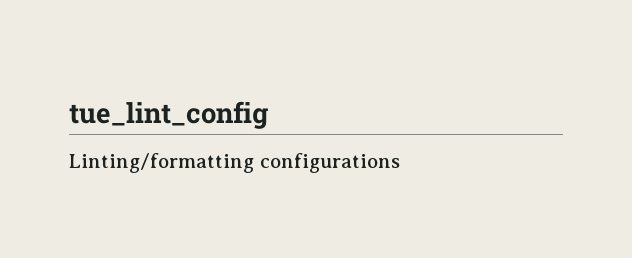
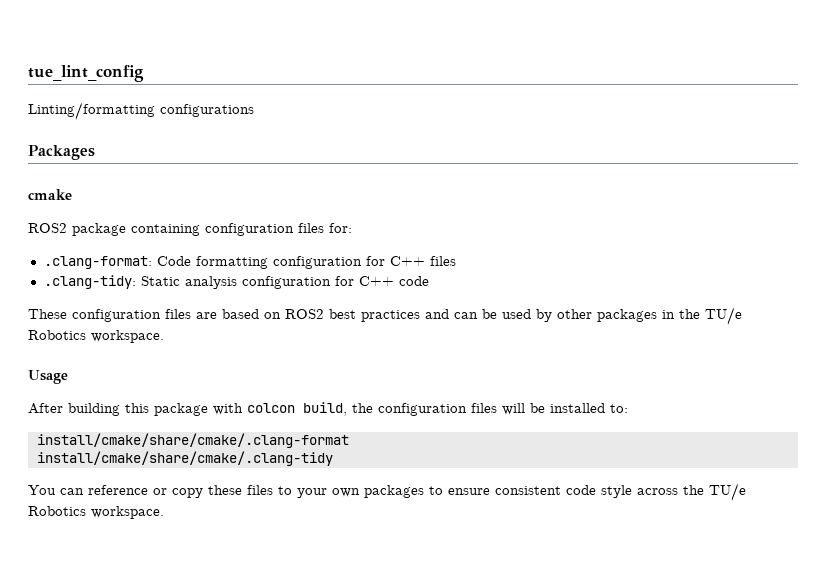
(400, 163) none -> [28,145,95,160] [28,189,72,200] [28,223,352,236] [43,256,456,269] [43,275,429,289] [28,307,742,325] [28,330,164,343] [28,370,68,384] [28,402,628,416] [36,433,349,448] [36,451,333,466] [28,483,746,501] [28,506,164,519] // Packages // cmake // ROS2 package containing configuration files for: // .clang-format: Code formatting configuration for C++ files // .clang-tidy: Static analysis configuration for C++ code // These configuration files are based on ROS2 best practices and can be used by other packages in the TU/e Robotics workspace. // Usage // After building this package with colcon build, the configuration files will be installed to: // install/cmake/share/cmake/.clang-format // install/cmake/share/cmake/.clang-tidy // You can reference or copy these files to your own packages to ensure consistent code style across the TU/e Robotics workspace.

